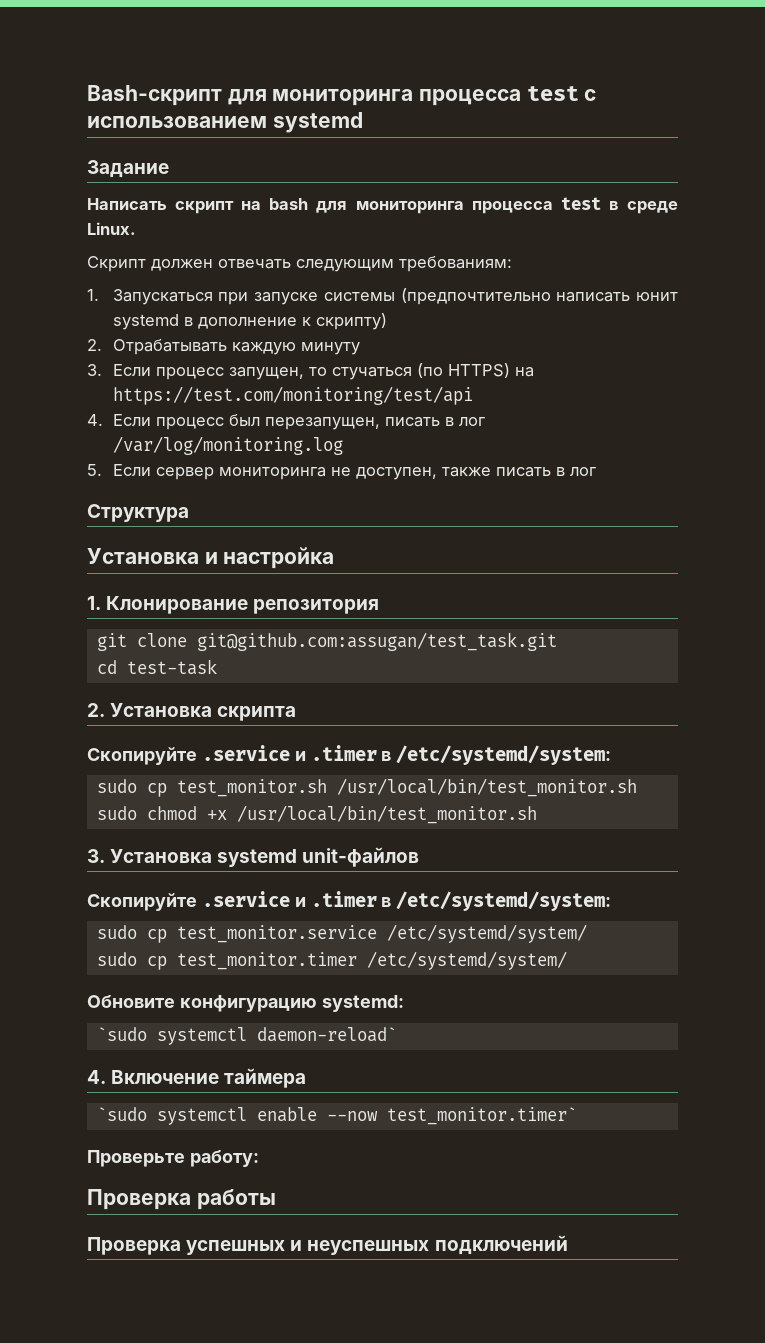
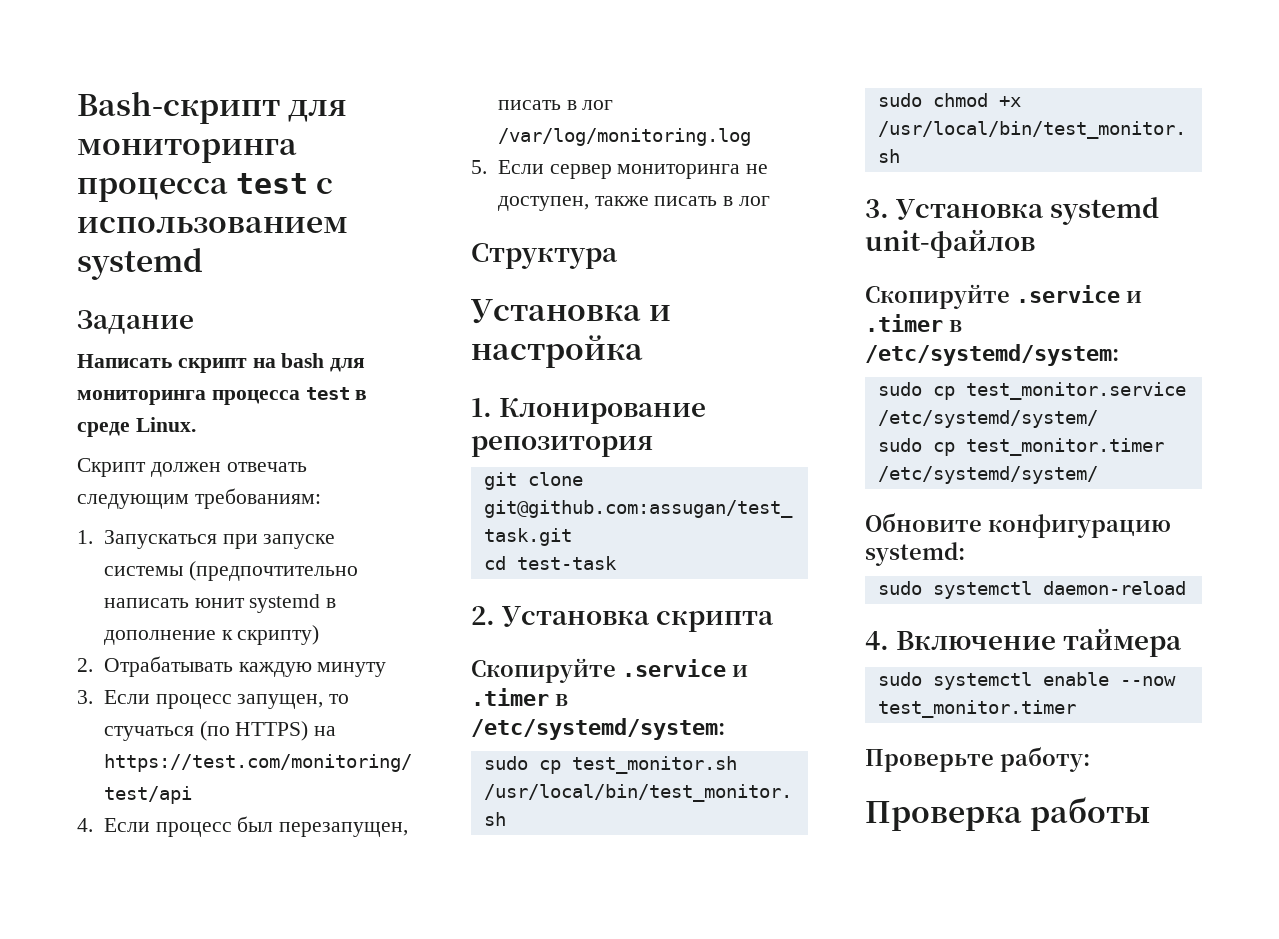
[96,1027,397,1045] `sudo systemctl daemon-reload` -> [877,581,1186,599] sudo systemctl daemon-reload
[96,1107,147,1121] `sudo -> [877,672,922,686] sudo
[386,1107,577,1125] test_monitor.timer` -> [877,700,1076,718] test_monitor.timer
[87,1235,568,1255] // Проверка успешных и неуспешных подключений -> (1152, 813) none

